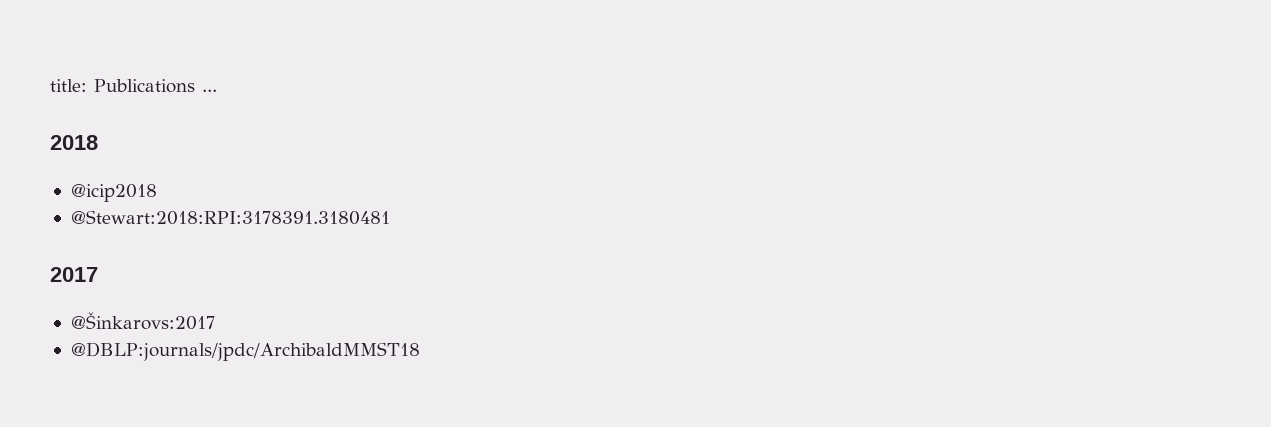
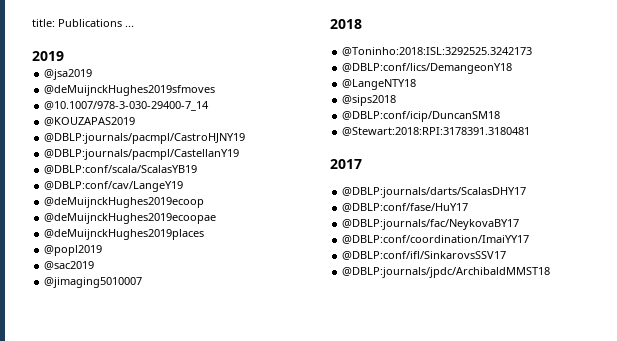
[50,135,98,150] [70,184,157,202] [70,210,390,225] [50,267,98,282] [70,312,215,330] 2018 // @icip2018 // @Stewart:2018:RPI:3178391.3180481 // 2017 // @Šinkarovs:2017 -> [32,51,64,61] [44,69,93,80] [44,85,216,96] [44,101,210,111] [44,117,136,126] [44,133,246,144] [44,149,240,160] [44,165,198,174] [44,181,184,192] [44,197,205,208] [44,213,217,224] [44,229,205,240] [44,245,103,256] [44,261,95,270] [44,277,143,288] [330,19,362,29] [342,47,533,56] [342,63,513,74] [342,79,417,90] [342,95,397,106] [342,111,501,122] [342,127,531,136] [330,159,362,169] [342,187,527,198] [342,203,469,212] [342,219,520,230] [342,235,530,244] [342,251,507,260] 2019 // @jsa2019 // @deMuijnckHughes2019sfmoves // @10.1007/978-3-030-29400-7_14 // @KOUZAPAS2019 // @DBLP:journals/pacmpl/CastroHJNY19 // @DBLP:journals/pacmpl/CastellanY19 // @DBLP:conf/scala/ScalasYB19 // @DBLP:conf/cav/LangeY19 // @deMuijnckHughes2019ecoop // @deMuijnckHughes2019ecoopae // @deMuijnckHughes2019places // @popl2019 // @sac2019 // @jimaging5010007 // 2018 // @Toninho:2018:ISL:3292525.3242173 // @DBLP:conf/lics/DemangeonY18 // @LangeNTY18 // @sips2018 // @DBLP:conf/icip/DuncanSM18 // @Stewart:2018:RPI:3178391.3180481 // 2017 // @DBLP:journals/darts/ScalasDHY17 // @DBLP:conf/fase/HuY17 // @DBLP:journals/fac/NeykovaBY17 // @DBLP:conf/coordination/ImaiYY17 // @DBLP:conf/ifl/SinkarovsSSV17

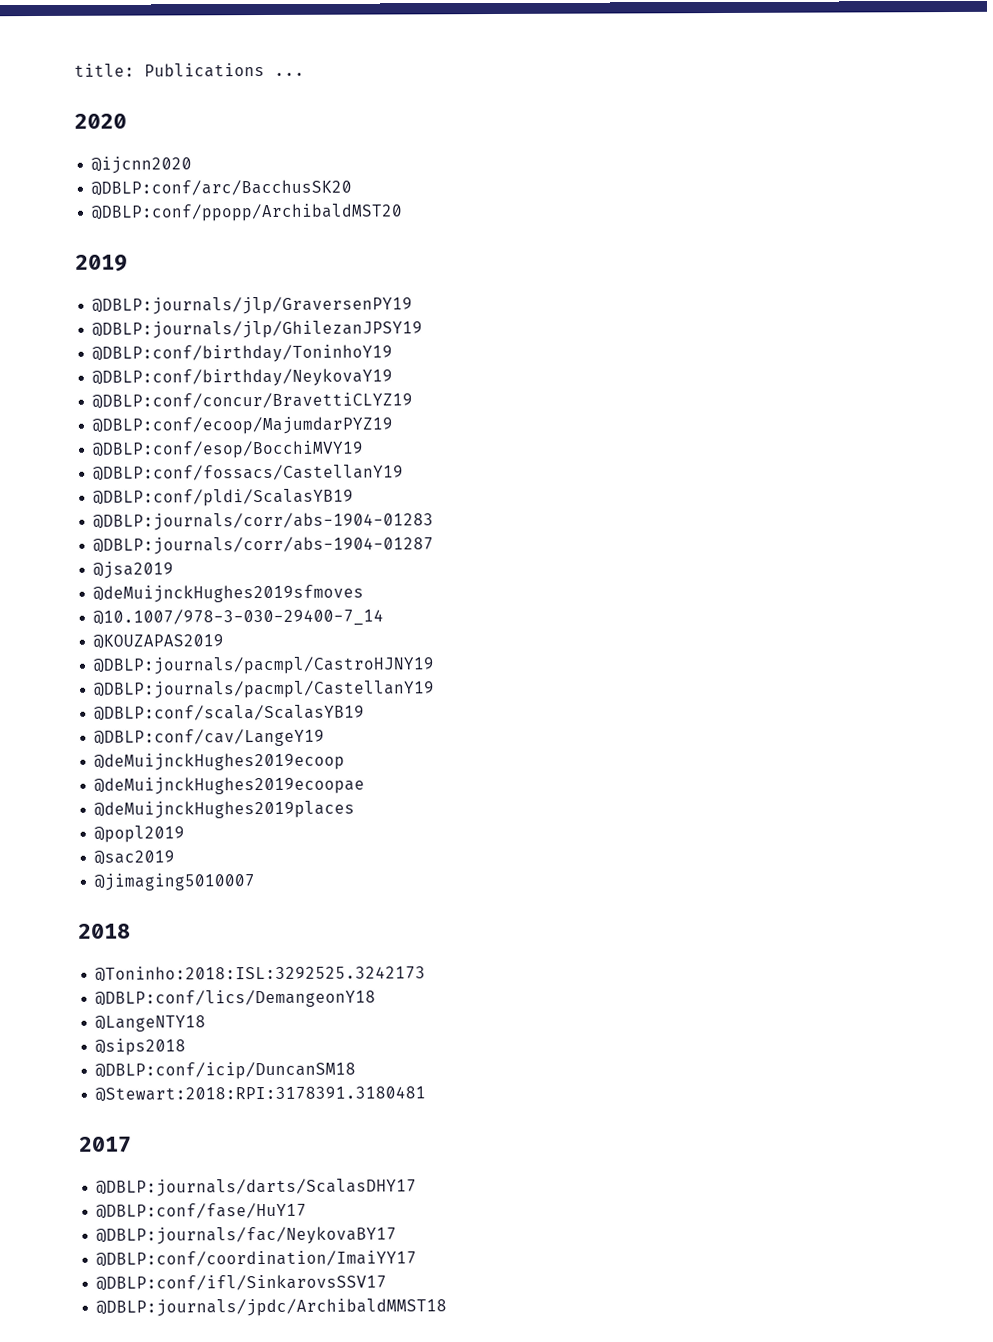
[32,51,64,61] 2019 -> [74,113,127,129] [91,156,193,174] [91,179,353,196] [91,203,404,222] [75,254,128,272] [92,296,414,315] [92,320,424,339] [92,344,394,363] [92,368,394,387] [92,392,414,409] [92,416,394,435] [92,440,365,459] [93,464,405,481] [93,488,355,507] [93,512,435,531] [93,536,435,555] 2020 // @ijcnn2020 // @DBLP:conf/arc/BacchusSK20 // @DBLP:conf/ppopp/ArchibaldMST20 // 2019 // @DBLP:journals/jlp/GraversenPY19 // @DBLP:journals/jlp/GhilezanJPSY19 // @DBLP:conf/birthday/ToninhoY19 // @DBLP:conf/birthday/NeykovaY19 // @DBLP:conf/concur/BravettiCLYZ19 // @DBLP:conf/ecoop/MajumdarPYZ19 // @DBLP:conf/esop/BocchiMVY19 // @DBLP:conf/fossacs/CastellanY19 // @DBLP:conf/pldi/ScalasYB19 // @DBLP:journals/corr/abs-1904-01283 // @DBLP:journals/corr/abs-1904-01287

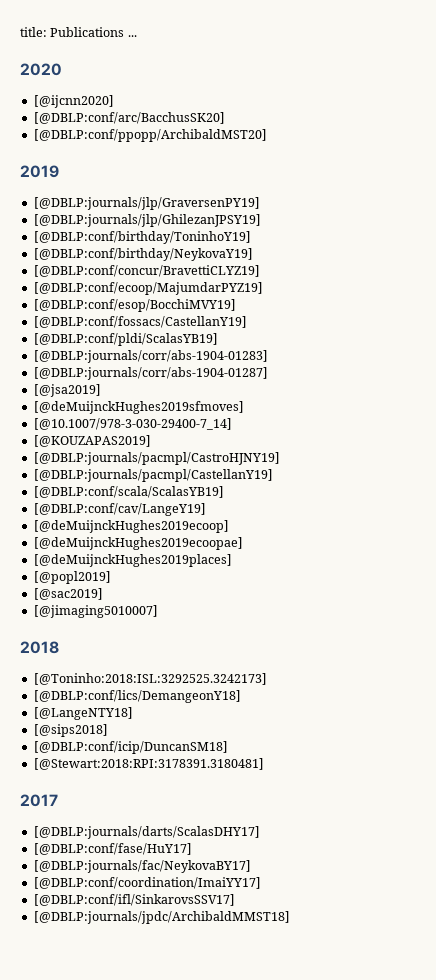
[91,156,193,174] [91,179,353,196] [91,203,404,222] [75,254,128,272] [92,296,414,315] [92,320,424,339] [92,344,394,363] [92,368,394,387] [92,392,414,409] [92,416,394,435] [92,440,365,459] [93,464,405,481] [93,488,355,507] [93,512,435,531] [93,536,435,555] [93,561,175,579] [93,584,365,603] [93,608,385,627] [93,634,225,649] [93,656,436,675] [94,680,436,699] [94,704,366,721] [94,728,326,747] [94,752,346,771] [94,776,366,795] [94,800,356,819] [94,825,186,843] [94,850,176,865] [94,873,256,891] [78,923,131,939] [95,965,427,982] [95,989,377,1008] [95,1015,207,1032] [95,1038,187,1056] [95,1061,357,1080] [95,1086,427,1102] [79,1136,132,1153] [96,1178,418,1197] [96,1202,308,1219] [96,1226,398,1245] [96,1250,418,1267] [96,1274,388,1291] [96,1298,448,1317] @ijcnn2020 // @DBLP:conf/arc/BacchusSK20 // @DBLP:conf/ppopp/ArchibaldMST20 // 2019 // @DBLP:journals/jlp/GraversenPY19 // @DBLP:journals/jlp/GhilezanJPSY19 // @DBLP:conf/birthday/ToninhoY19 // @DBLP:conf/birthday/NeykovaY19 // @DBLP:conf/concur/BravettiCLYZ19 // @DBLP:conf/ecoop/MajumdarPYZ19 // @DBLP:conf/esop/BocchiMVY19 // @DBLP:conf/fossacs/CastellanY19 // @DBLP:conf/pldi/ScalasYB19 // @DBLP:journals/corr/abs-1904-01283 // @DBLP:journals/corr/abs-1904-01287 // @jsa2019 // @deMuijnckHughes2019sfmoves // @10.1007/978-3-030-29400-7_14 // @KOUZAPAS2019 // @DBLP:journals/pacmpl/CastroHJNY19 // @DBLP:journals/pacmpl/CastellanY19 // @DBLP:conf/scala/ScalasYB19 // @DBLP:conf/cav/LangeY19 // @deMuijnckHughes2019ecoop // @deMuijnckHughes2019ecoopae // @deMuijnckHughes2019places // @popl2019 // @sac2019 // @jimaging5010007 // 2018 // @Toninho:2018:ISL:3292525.3242173 // @DBLP:conf/lics/DemangeonY18 // @LangeNTY18 // @sips2018 // @DBLP:conf/icip/DuncanSM18 // @Stewart:2018:RPI:3178391.3180481 // 2017 // @DBLP:journals/darts/ScalasDHY17 // @DBLP:conf/fase/HuY17 // @DBLP:journals/fac/NeykovaBY17 // @DBLP:conf/coordination/ImaiYY17 // @DBLP:conf/ifl/SinkarovsSSV17 // @DBLP:journals/jpdc/ArchibaldMMST18 -> [33,95,114,108] [33,112,225,124] [33,129,267,142] [20,165,59,178] [33,197,260,210] [33,214,261,227] [33,231,251,244] [33,248,253,261] [33,265,260,277] [33,282,263,295] [33,299,236,312] [33,316,247,328] [33,333,218,346] [33,350,268,363] [33,367,268,380] [33,384,101,397] [33,401,244,414] [33,418,232,430] [33,435,151,447] [33,452,280,465] [33,469,273,482] [33,486,224,498] [33,503,206,516] [33,520,229,533] [33,537,243,550] [33,554,232,567] [33,571,111,584] [33,588,103,600] [33,605,158,618] [20,641,59,654] [33,673,267,685] [33,690,241,703] [33,707,133,720] [33,724,108,737] [33,741,228,754] [33,758,264,770] [20,794,58,807] [33,826,260,839] [33,843,192,855] [33,860,251,873] [33,877,261,889] [33,894,235,906] [33,911,290,924] [@ijcnn2020] // [@DBLP:conf/arc/BacchusSK20] // [@DBLP:conf/ppopp/ArchibaldMST20] // 2019 // [@DBLP:journals/jlp/GraversenPY19] // [@DBLP:journals/jlp/GhilezanJPSY19] // [@DBLP:conf/birthday/ToninhoY19] // [@DBLP:conf/birthday/NeykovaY19] // [@DBLP:conf/concur/BravettiCLYZ19] // [@DBLP:conf/ecoop/MajumdarPYZ19] // [@DBLP:conf/esop/BocchiMVY19] // [@DBLP:conf/fossacs/CastellanY19] // [@DBLP:conf/pldi/ScalasYB19] // [@DBLP:journals/corr/abs-1904-01283] // [@DBLP:journals/corr/abs-1904-01287] // [@jsa2019] // [@deMuijnckHughes2019sfmoves] // [@10.1007/978-3-030-29400-7_14] // [@KOUZAPAS2019] // [@DBLP:journals/pacmpl/CastroHJNY19] // [@DBLP:journals/pacmpl/CastellanY19] // [@DBLP:conf/scala/ScalasYB19] // [@DBLP:conf/cav/LangeY19] // [@deMuijnckHughes2019ecoop] // [@deMuijnckHughes2019ecoopae] // [@deMuijnckHughes2019places] // [@popl2019] // [@sac2019] // [@jimaging5010007] // 2018 // [@Toninho:2018:ISL:3292525.3242173] // [@DBLP:conf/lics/DemangeonY18] // [@LangeNTY18] // [@sips2018] // [@DBLP:conf/icip/DuncanSM18] // [@Stewart:2018:RPI:3178391.3180481] // 2017 // [@DBLP:journals/darts/ScalasDHY17] // [@DBLP:conf/fase/HuY17] // [@DBLP:journals/fac/NeykovaBY17] // [@DBLP:conf/coordination/ImaiYY17] // [@DBLP:conf/ifl/SinkarovsSSV17] // [@DBLP:journals/jpdc/ArchibaldMMST18]

